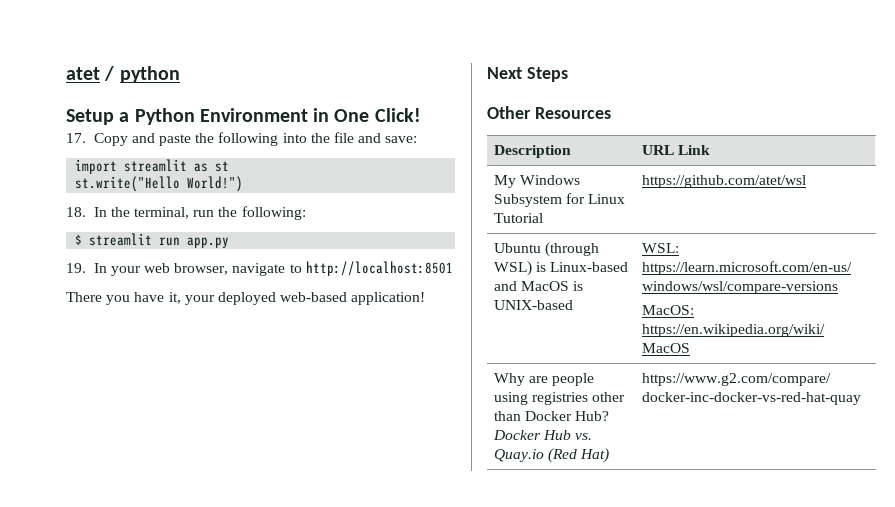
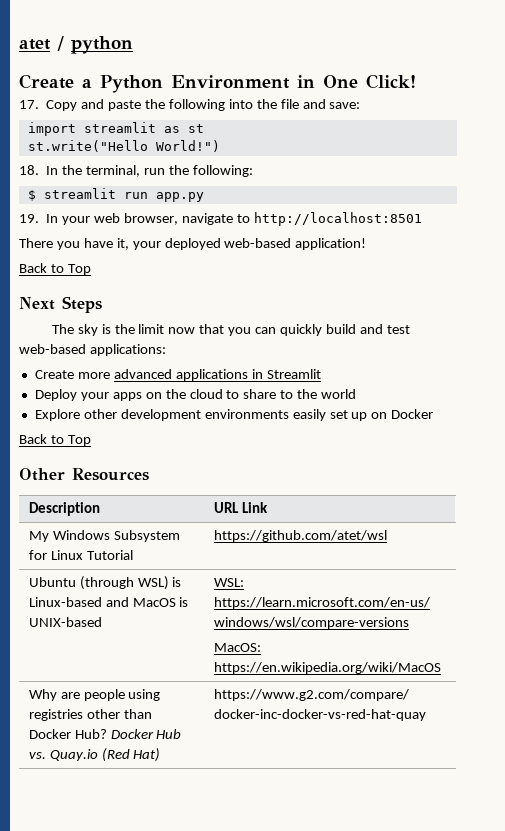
[66,109,114,125] Setup -> [19,74,74,89] Create
(426, 298) none -> [19,263,91,275] // Back to Top
(568, 74) none -> [51,324,410,336] [19,344,166,356] [34,369,321,381] [34,389,357,401] [34,409,434,421] [19,434,91,446] // The sky is the limit now that you can quickly build and test web-based applications: // Create more advanced applications in Streamlit // Deploy your apps on the cloud to share to the world // Explore other development environments easily set up on Docker // Back to Top

